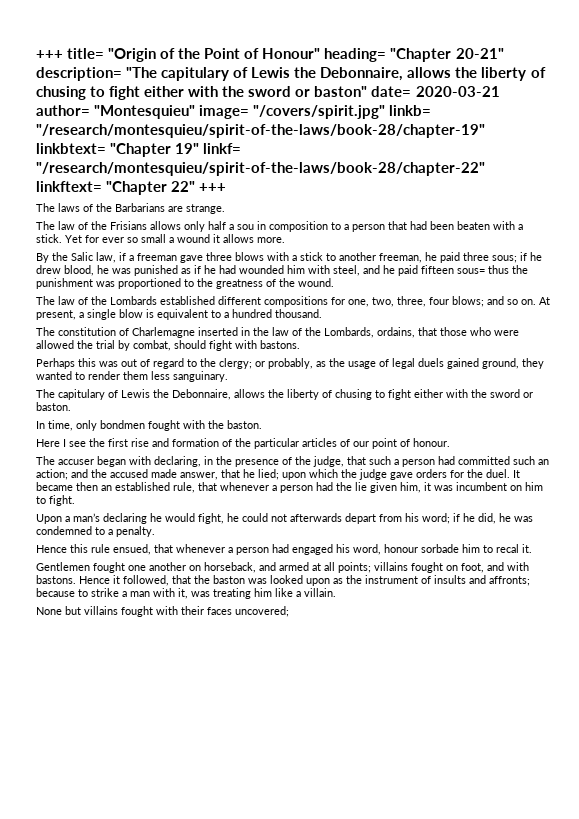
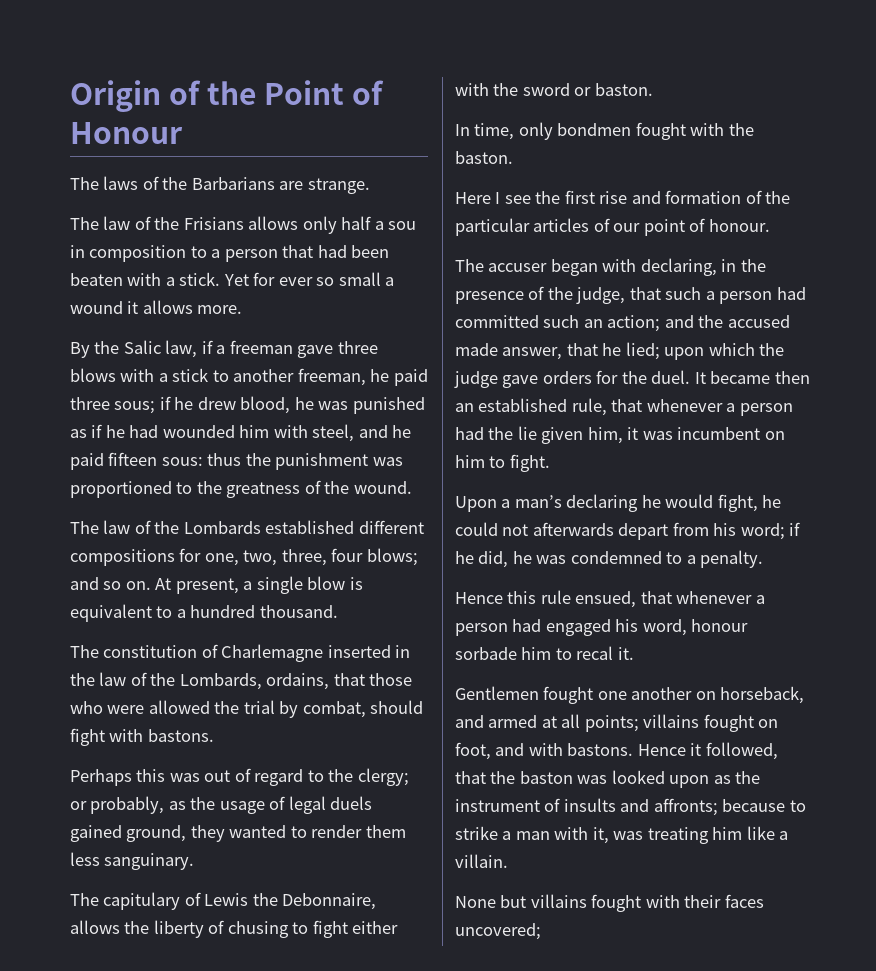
[36,48,157,62] +++ title= "Origin -> [70,80,161,112] Origin
[262,48,504,62] [36,67,546,81] [36,86,500,100] [36,105,432,119] [36,124,485,138] [36,143,242,157] [36,162,485,176] [36,181,227,195] Honour" heading= "Chapter 20-21" description= "The capitulary of Lewis the Debonnaire, allows the liberty of chusing to fight either with the sword or baston" date= 2020-03-21 author= "Montesquieu" image= "/covers/spirit.jpg" linkb= "/research/montesquieu/spirit-of-the-laws/book-28/chapter-19" linkbtext= "Chapter 19" linkf= "/research/montesquieu/spirit-of-the-laws/book-28/chapter-22" linkftext= "Chapter 22" +++ -> [70,122,183,144] Honour
[457,268,485,274] sous= -> [161,457,203,466] sous:

